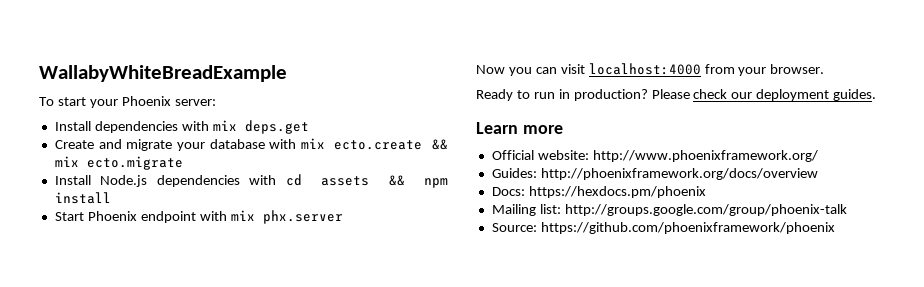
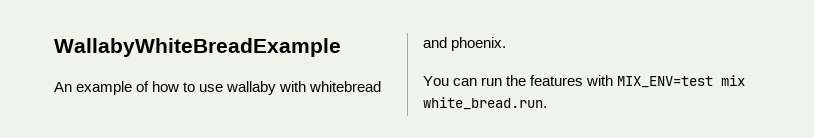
[39,96,216,108] [54,120,309,134] [54,138,448,151] [54,156,183,170] [54,174,448,188] [54,192,111,204] [54,210,343,224] [476,63,825,76] [476,89,877,101] [476,122,563,134] [491,150,818,162] [491,168,818,180] [491,186,706,198] [491,204,847,216] [491,222,835,234] To start your Phoenix server: // Install dependencies with mix deps.get // Create and migrate your database with mix ecto.create && mix ecto.migrate // Install Node.js dependencies with cd assets && npm install // Start Phoenix endpoint with mix phx.server // Now you can visit localhost:4000 from your browser. // Ready to run in production? Please check our deployment guides. // Learn more // Official website: http://www.phoenixframework.org/ // Guides: http://phoenixframework.org/docs/overview // Docs: https://hexdocs.pm/phoenix // Mailing list: http://groups.google.com/group/phoenix-talk // Source: https://github.com/phoenixframework/phoenix -> [54,81,382,95] [423,37,507,51] [423,75,746,88] [423,97,547,110] An example of how to use wallaby with whitebread and phoenix. // You can run the features with MIX_ENV=test mix white_bread.run.

